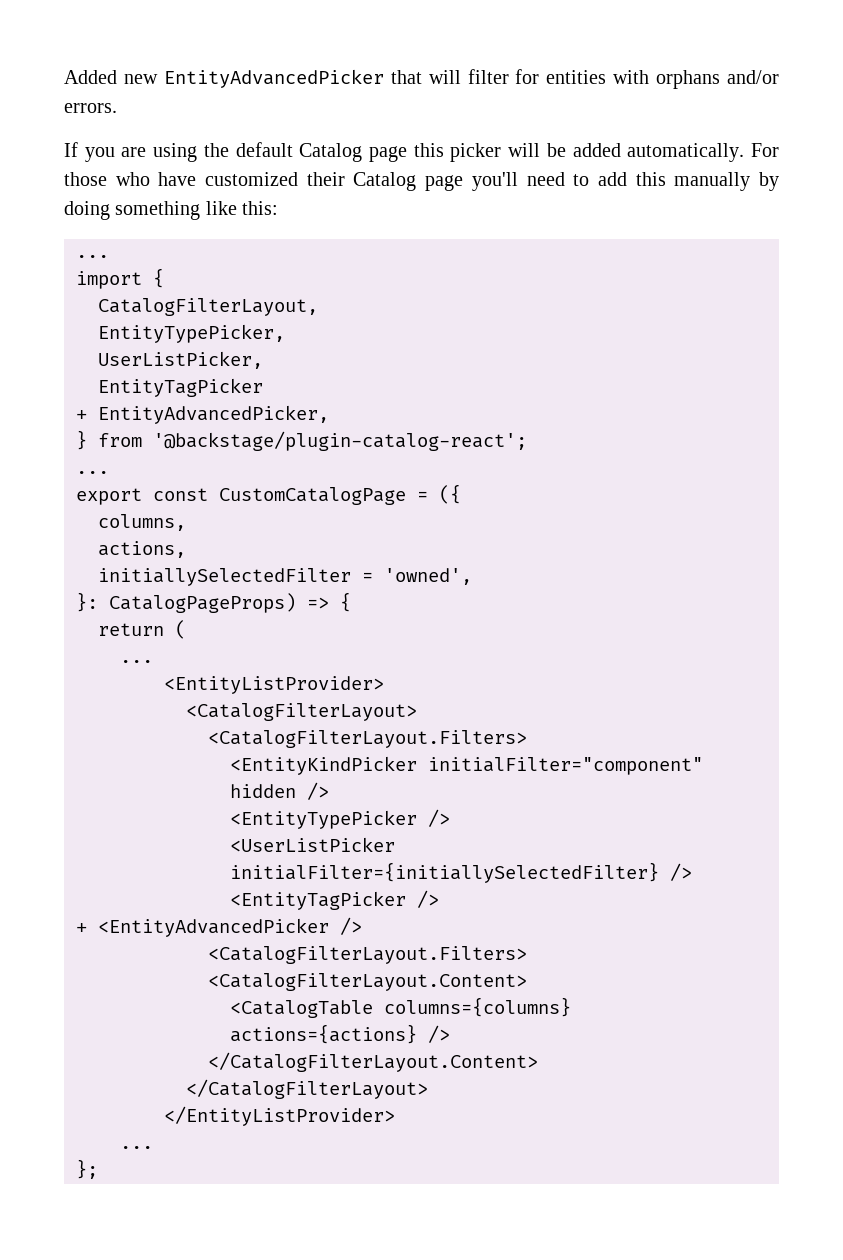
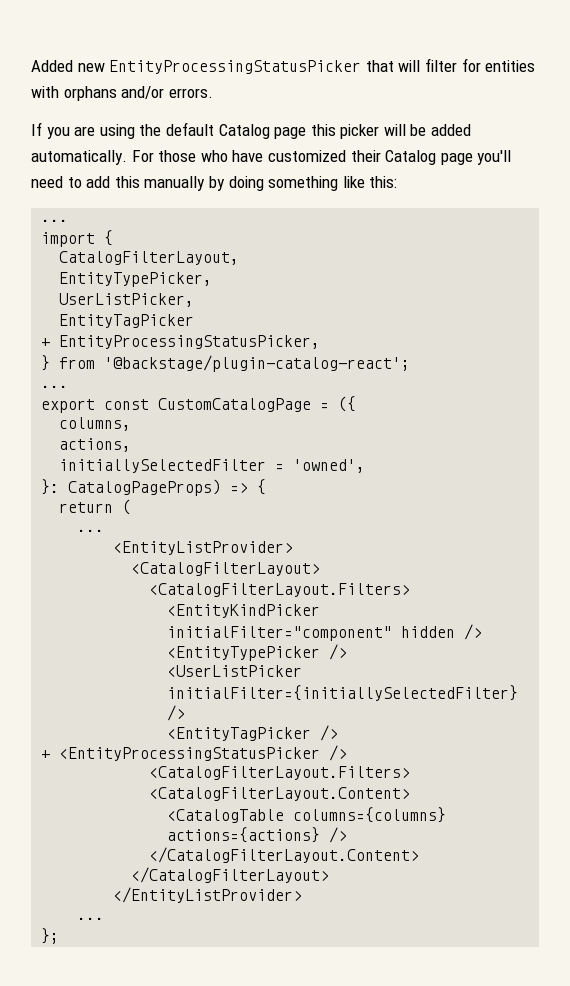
[163,69,384,88] EntityAdvancedPicker -> [109,60,362,74] EntityProcessingStatusPicker
[98,405,329,424] EntityAdvancedPicker, -> [59,335,321,349] EntityProcessingStatusPicker,
[98,918,329,937] <EntityAdvancedPicker -> [59,747,321,761] <EntityProcessingStatusPicker

